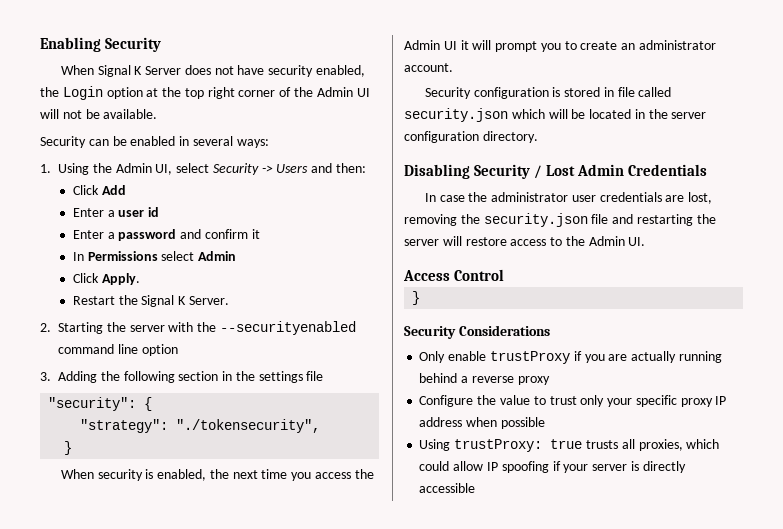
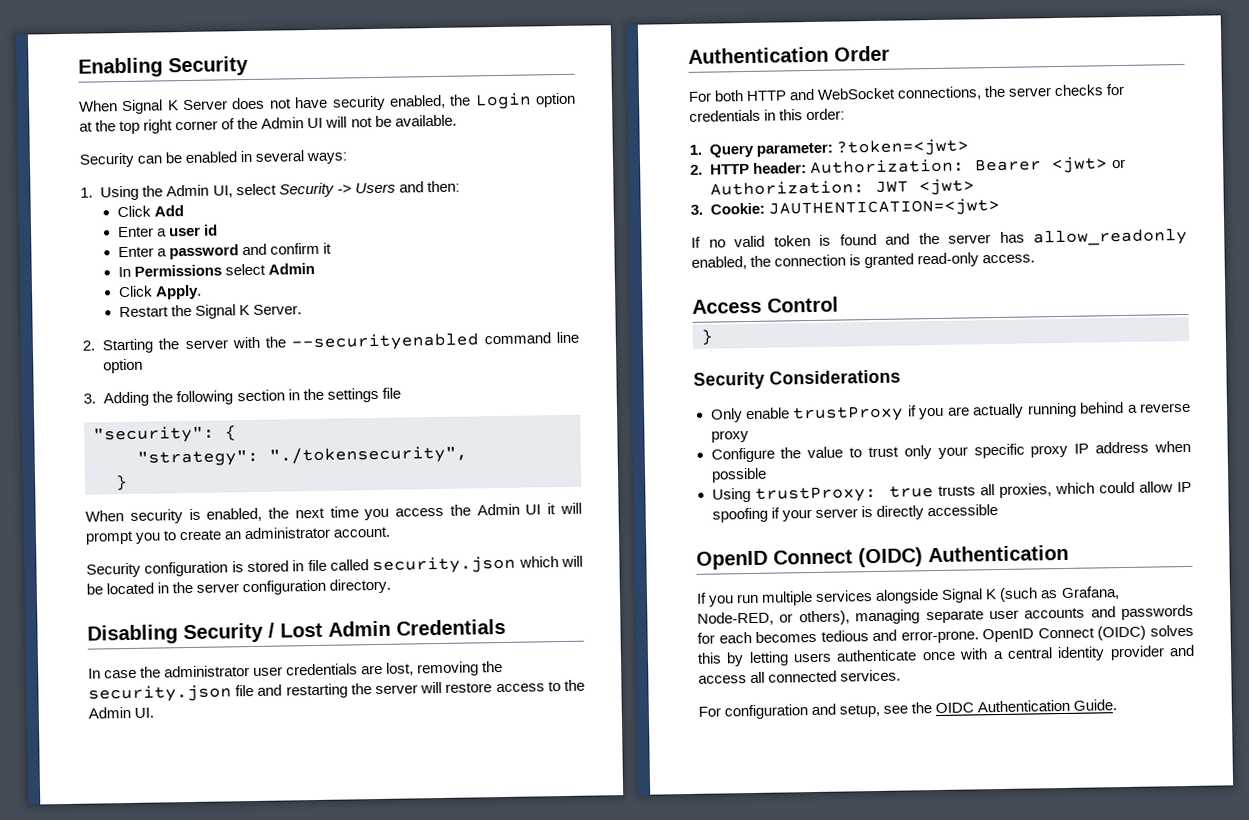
(646, 241) none -> [688,45,890,64] [688,83,1126,102] [689,108,846,122] [689,138,970,158] [690,156,1126,175] [710,178,976,196] [690,197,1001,218] [691,227,1188,248] [691,252,1036,270] // Authentication Order // For both HTTP and WebSocket connections, the server checks for credentials in this order: // 1. Query parameter: ?token=<jwt> // 2. HTTP header: Authorization: Bearer <jwt> or Authorization: JWT <jwt> // 3. Cookie: JAUTHENTICATION=<jwt> // If no valid token is found and the server has allow_readonly enabled, the connection is granted read-only access.
(476, 488) none -> [696,544,1069,570] [696,586,1120,607] [697,604,1194,626] [697,624,1194,644] [697,644,1195,667] [698,669,902,684] [698,699,1118,720] // OpenID Connect (OIDC) Authentication // If you run multiple services alongside Signal K (such as Grafana, Node-RED, or others), managing separate user accounts and passwords for each becomes tedious and error-prone. OpenID Connect (OIDC) solves this by letting users authenticate once with a central identity provider and access all connected services. // For configuration and setup, see the OIDC Authentication Guide.

